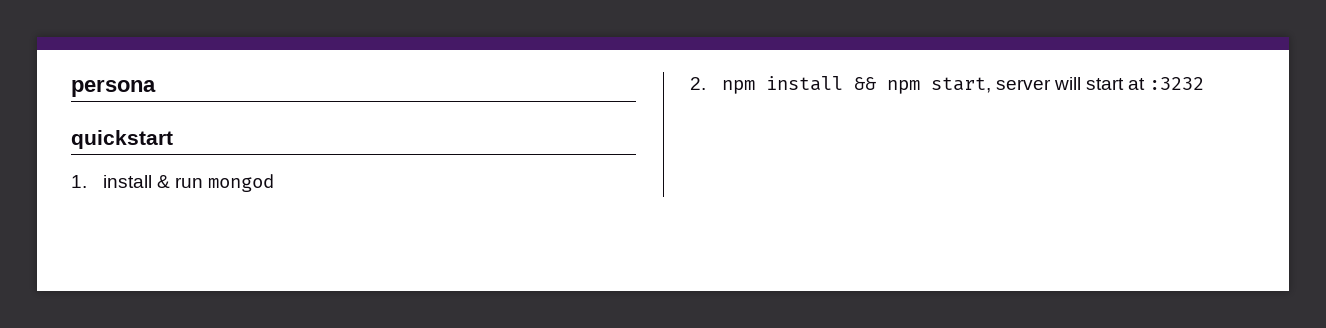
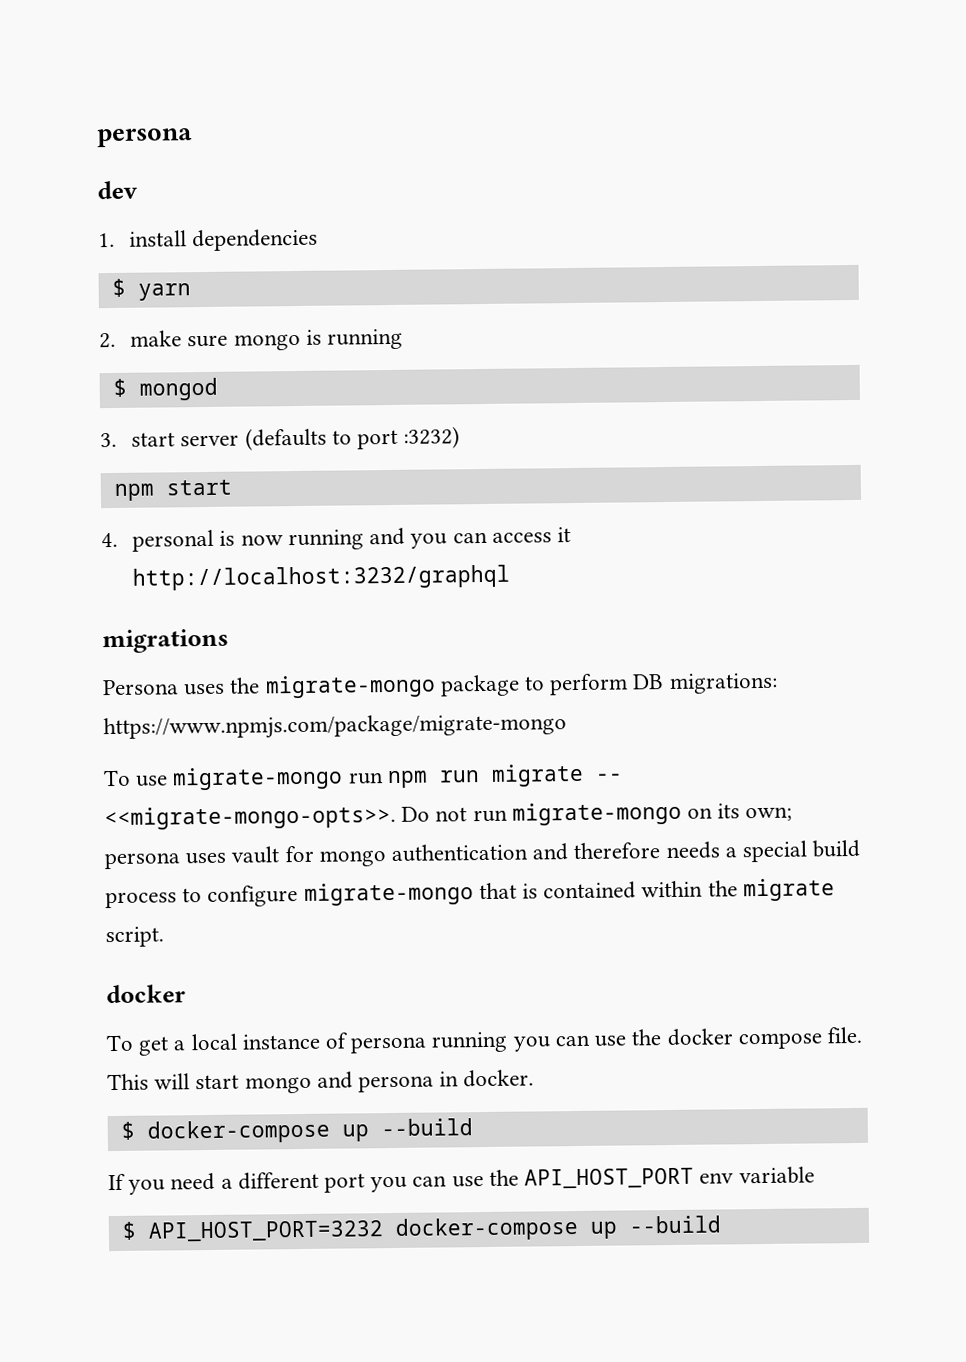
[71,130,173,149] quickstart -> [97,180,138,200] dev
[156,174,275,192] [690,76,1205,94] & run mongod // 2. npm install && npm start, server will start at :3232 -> [192,228,319,252] [111,278,191,301] [99,328,404,351] [112,377,218,401] [100,426,461,451] [113,479,232,501] [101,527,571,552] [132,564,511,591] [102,628,229,654] [102,672,778,699] [103,713,567,741] [103,763,623,791] [104,801,793,831] [104,839,861,870] [105,878,835,909] [105,926,164,948] [106,984,186,1004] [106,1026,862,1056] [107,1069,535,1094] [120,1118,473,1144] [108,1166,815,1195] [121,1215,721,1242] dependencies // $ yarn // 2. make sure mongo is running // $ mongod // 3. start server (defaults to port :3232) // npm start // 4. personal is now running and you can access it http://localhost:3232/graphql // migrations // Persona uses the migrate-mongo package to perform DB migrations: https://www.npmjs.com/package/migrate-mongo // To use migrate-mongo run npm run migrate -- <<migrate-mongo-opts>>. Do not run migrate-mongo on its own; persona uses vault for mongo authentication and therefore needs a special build process to configure migrate-mongo that is contained within the migrate script. // docker // To get a local instance of persona running you can use the docker compose file. This will start mongo and persona in docker. // $ docker-compose up --build // If you need a different port you can use the API_HOST_PORT env variable // $ API_HOST_PORT=3232 docker-compose up --build

